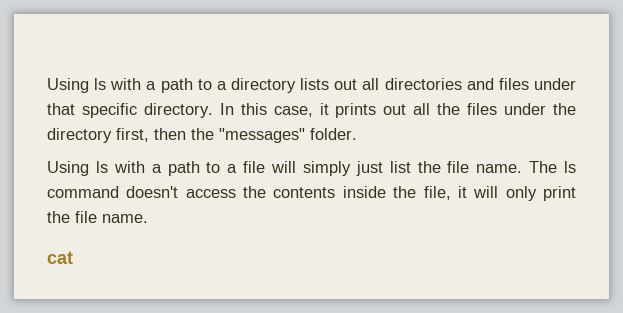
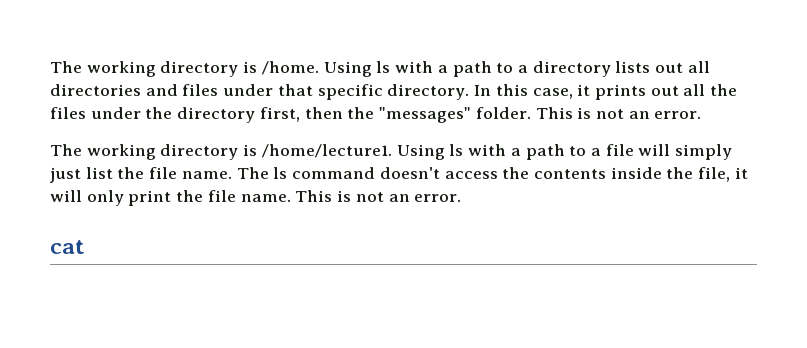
(47, 85) none -> [50,61,319,77] The working directory is /home.
(357, 134) // -> [535,107,702,119] [50,144,392,160] This is not an error. // The working directory is /home/lecture1.
(148, 218) none -> [295,190,462,202] This is not an error.

